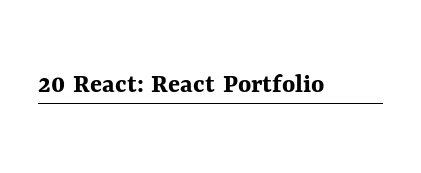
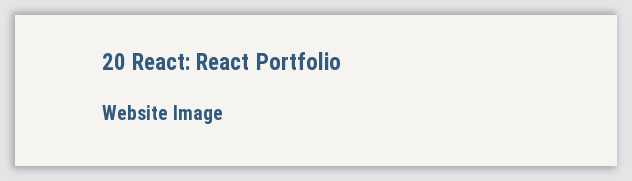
(324, 83) none -> [102,105,224,124] // Website Image

